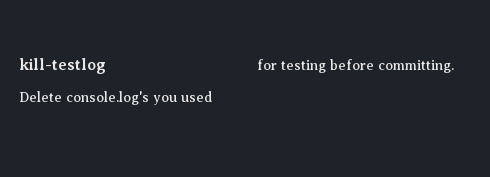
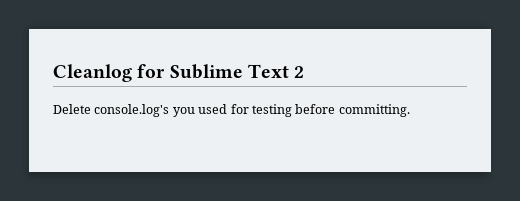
[19,58,106,74] kill-testlog -> [53,64,305,82] Cleanlog for Sublime Text 2

